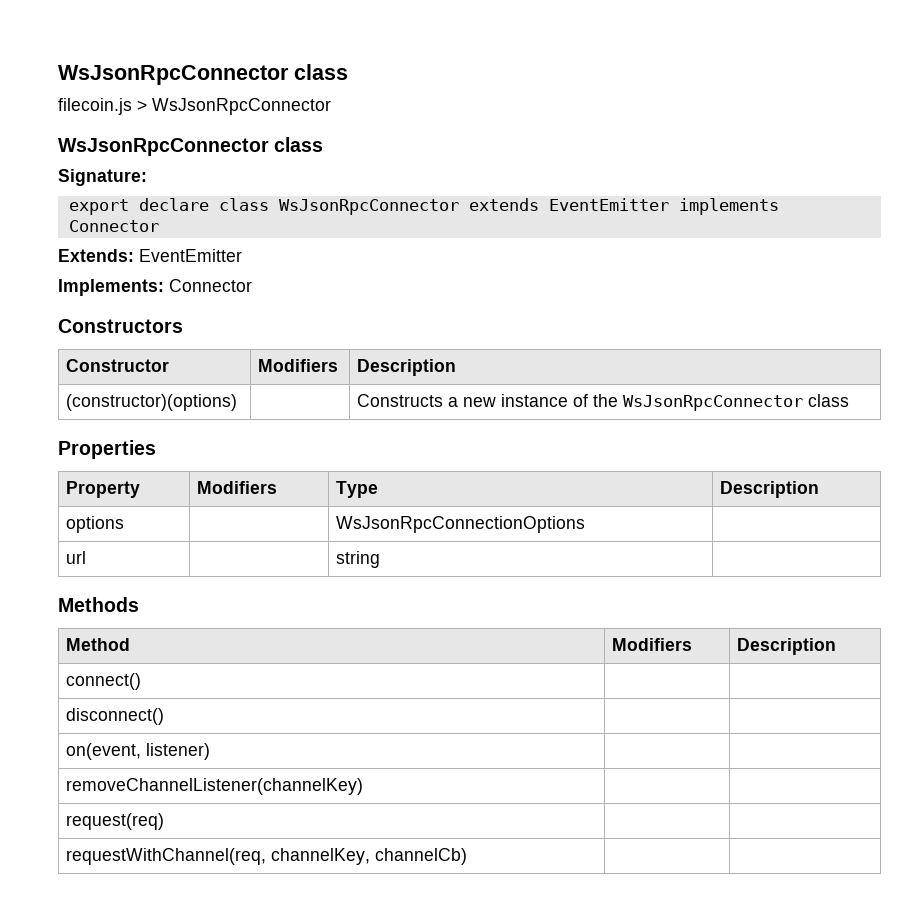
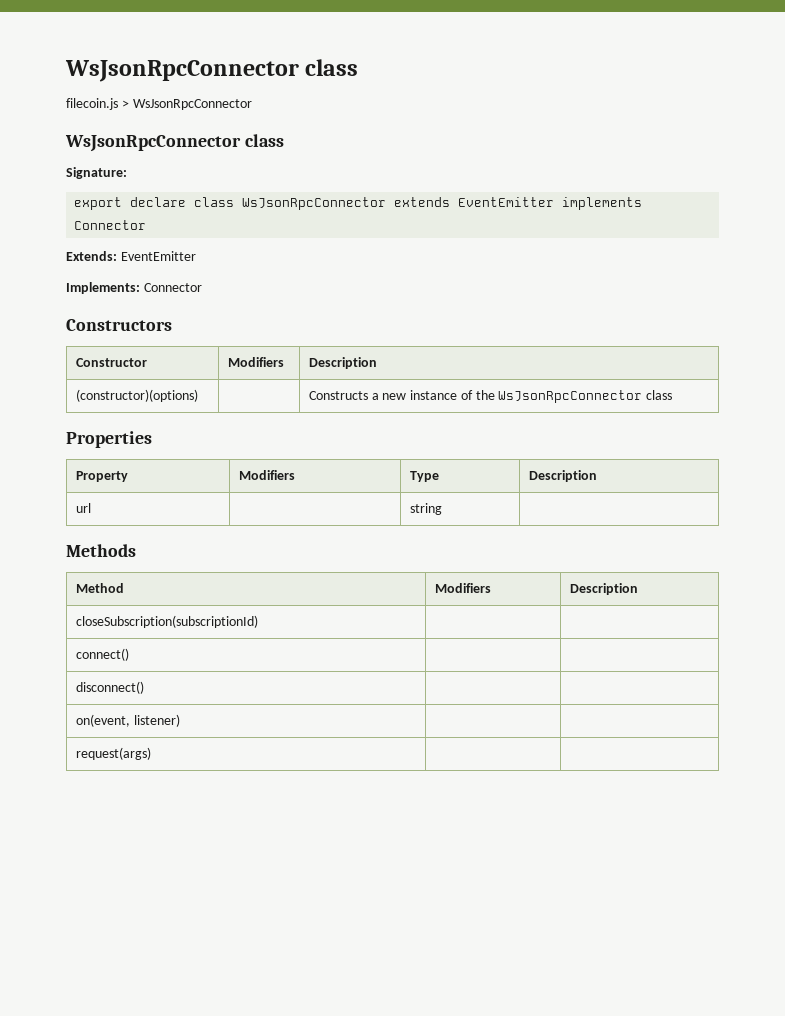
[65,516,124,533] [335,516,585,533] // options | | WsJsonRpcConnectionOptions | -> (597, 476) none
(836, 646) none -> [75,615,258,628] // closeSubscription(subscriptionId) | |
[65,778,363,795] [65,813,164,830] [65,848,467,865] removeChannelListener(channelKey) | | // request(req) | | // requestWithChannel(req, channelKey, channelCb) -> [75,747,151,760] request(args)

